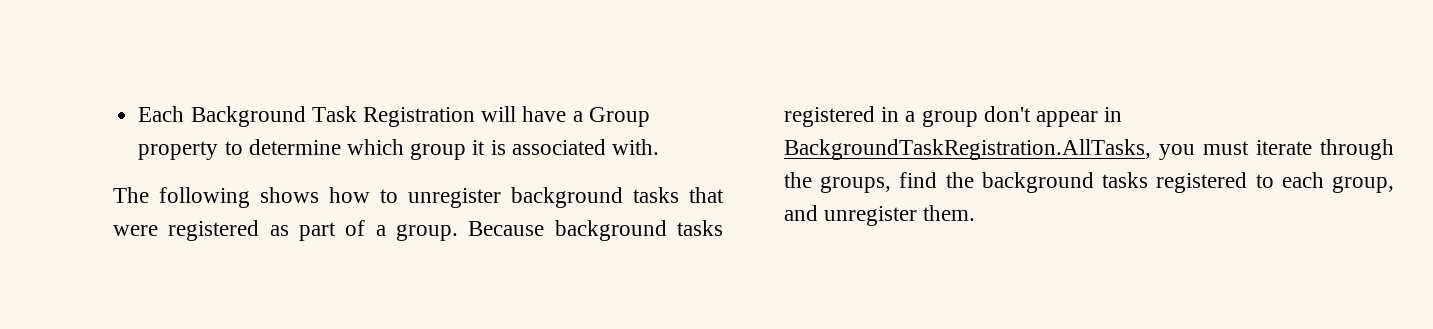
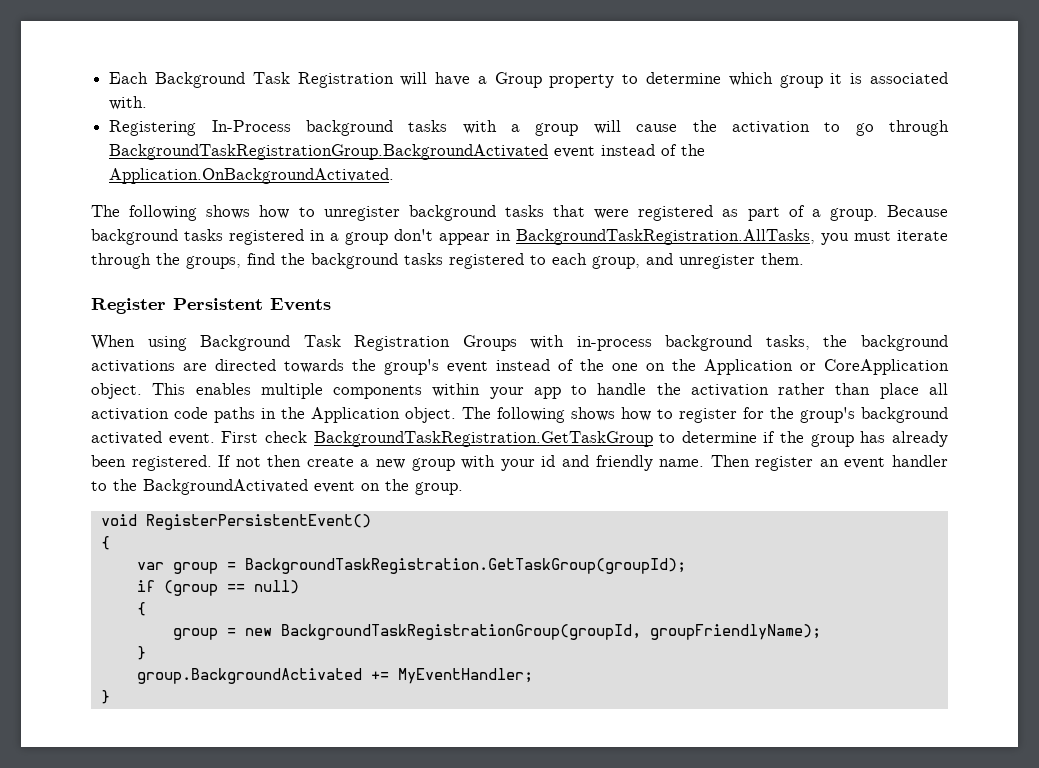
(659, 147) none -> [109,120,950,136] [109,144,706,160] [109,168,395,184] // Registering In-Process background tasks with a group will cause the activation to go through BackgroundTaskRegistrationGroup.BackgroundActivated event instead of the Application.OnBackgroundActivated.
(976, 213) none -> [91,298,331,314] [91,335,948,351] [91,359,949,375] [91,383,948,399] [91,407,948,423] [91,431,948,447] [91,455,948,471] [91,479,463,495] [100,514,371,530] [100,536,110,550] [136,558,686,574] [136,580,299,596] [136,602,146,616] [172,624,821,640] [136,646,146,660] [136,668,533,684] [100,690,110,704] // Register Persistent Events // When using Background Task Registration Groups with in-process background tasks, the background activations are directed towards the group's event instead of the one on the Application or CoreApplication object. This enables multiple components within your app to handle the activation rather than place all activation code paths in the Application object. The following shows how to register for the group's background activated event. First check BackgroundTaskRegistration.GetTaskGroup to determine if the group has already been registered. If not then create a new group with your id and friendly name. Then register an event handler to the BackgroundActivated event on the group. // void RegisterPersistentEvent() // { // var group = BackgroundTaskRegistration.GetTaskGroup(groupId); // if (group == null) // { // group = new BackgroundTaskRegistrationGroup(groupId, groupFriendlyName); // } // group.BackgroundActivated += MyEventHandler; // }

